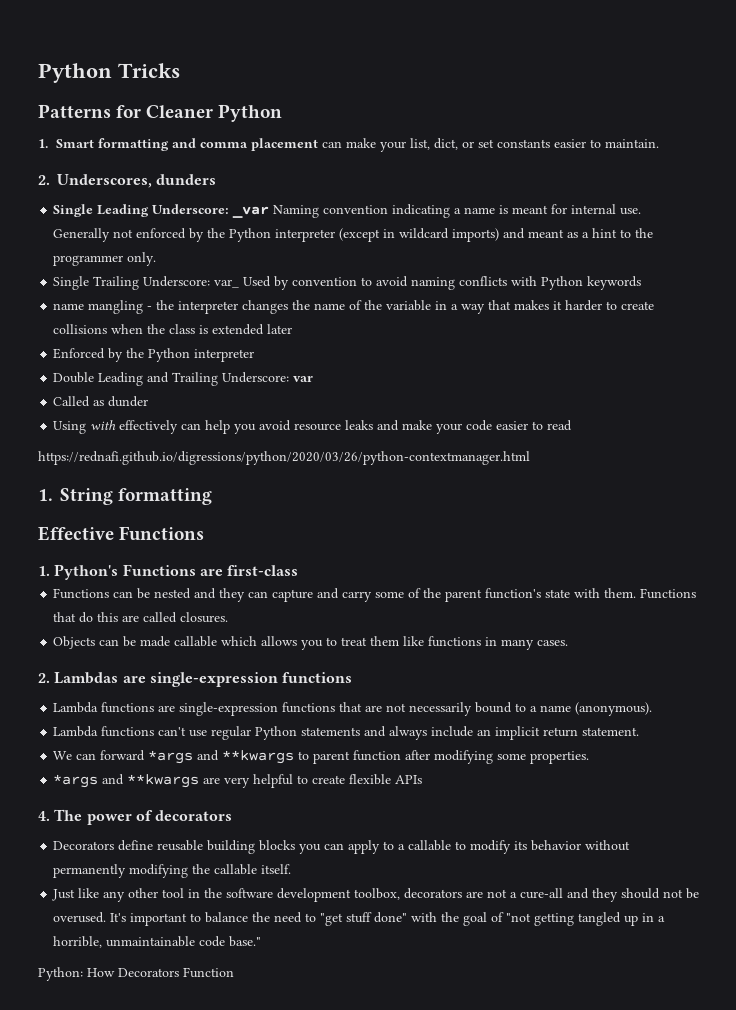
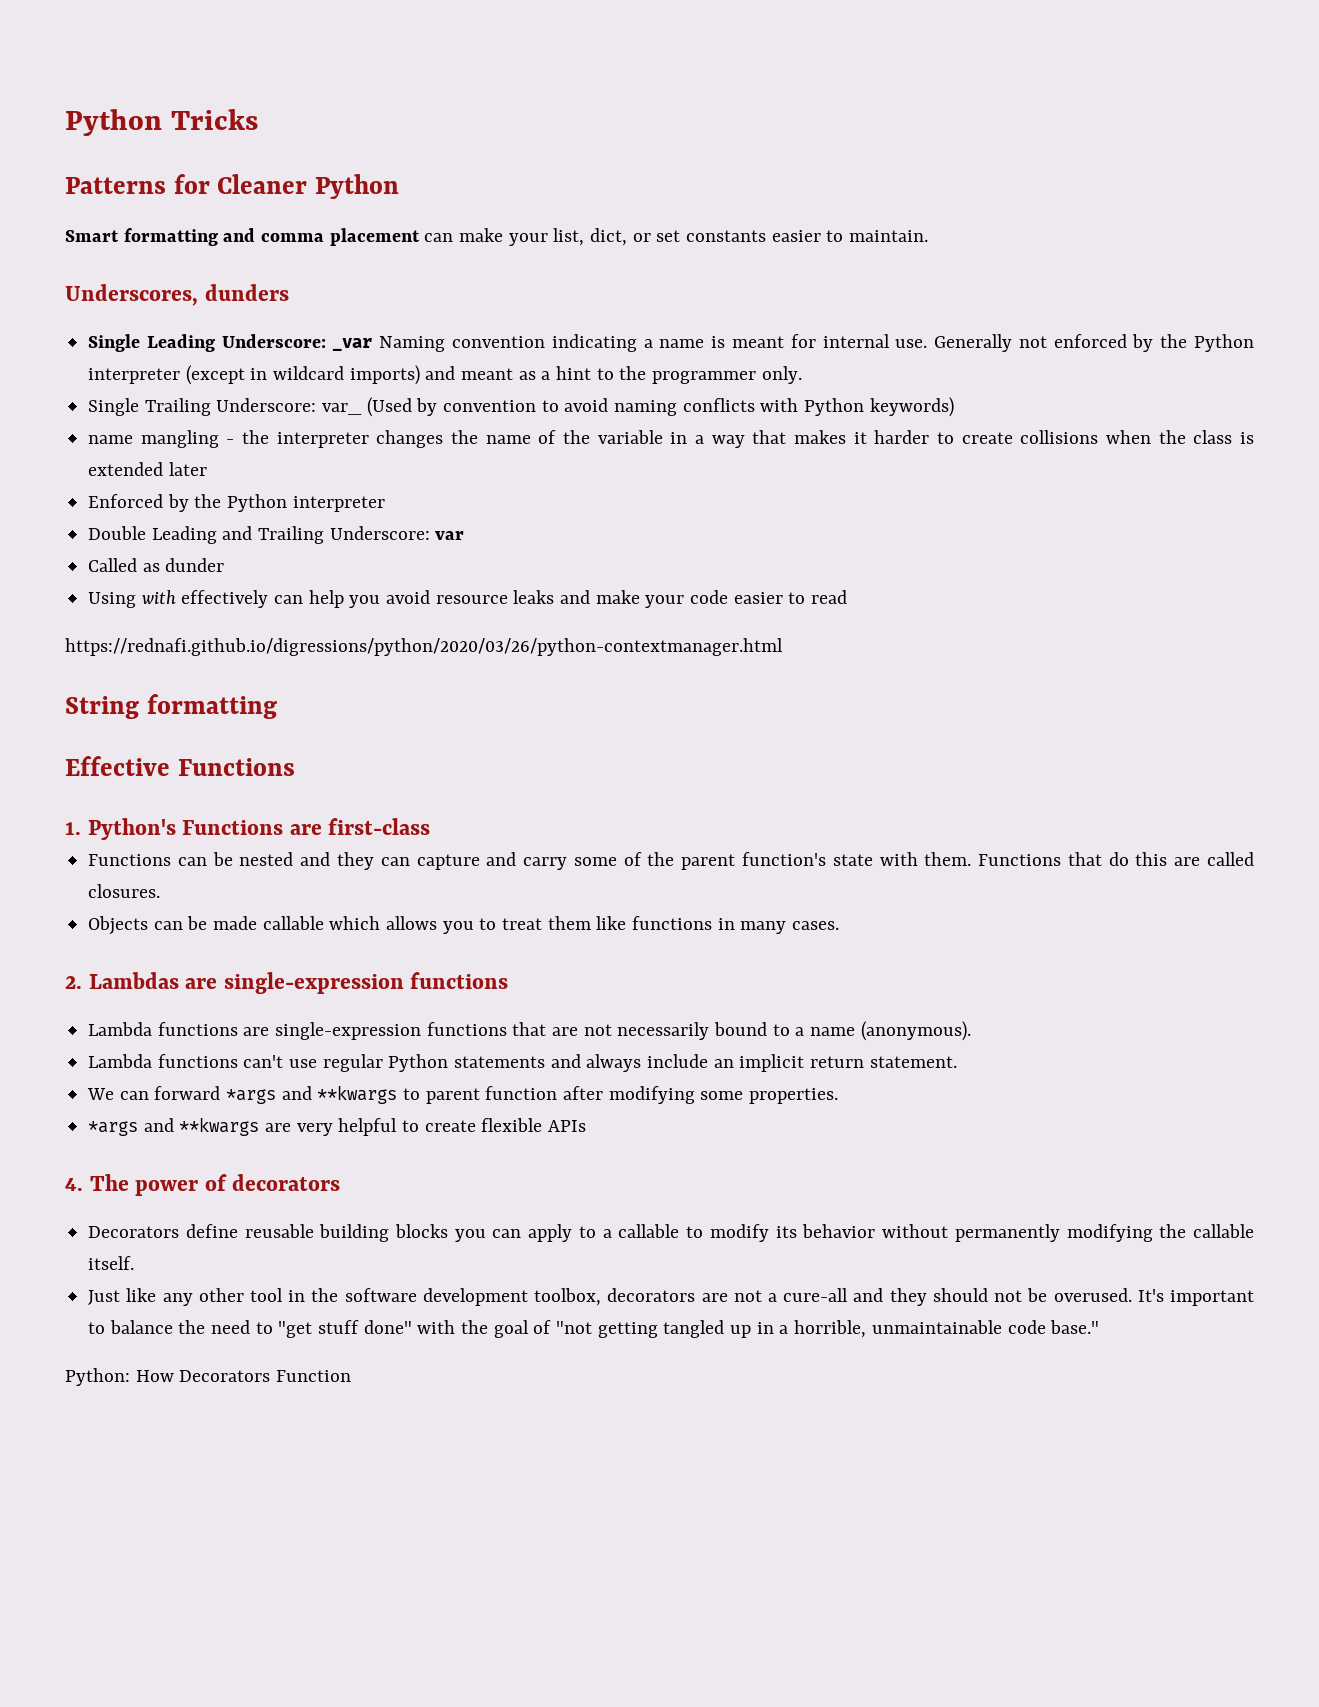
[38,139,48,148] 1. -> (400, 186) none
[38,175,50,185] 2. -> (929, 236) none
[243,276,272,287] Used -> [366,397,412,417] (Used
[587,276,642,290] keywords -> [869,397,954,417] keywords)
[38,489,53,501] 1. -> (783, 647) none

